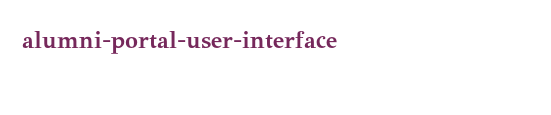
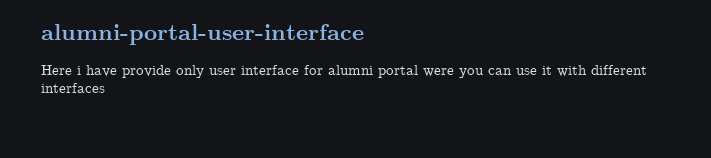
(337, 42) none -> [41,65,647,78] [41,83,105,93] // Here i have provide only user interface for alumni portal were you can use it with different interfaces

